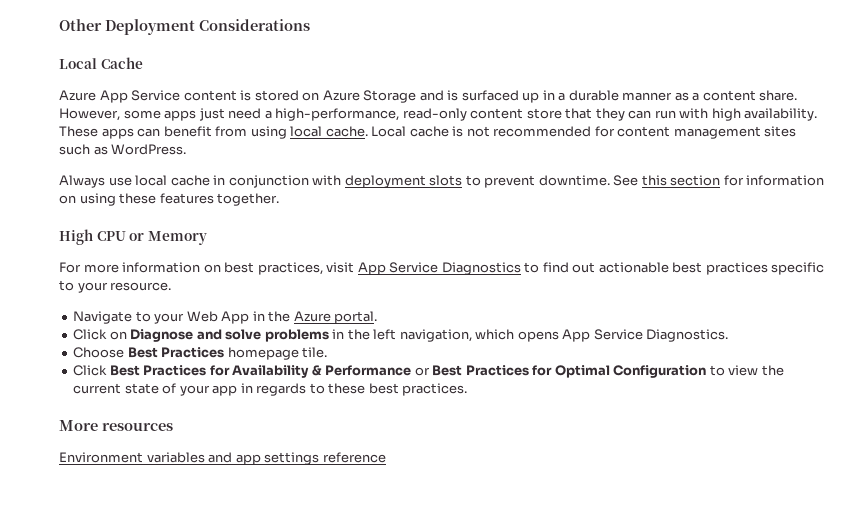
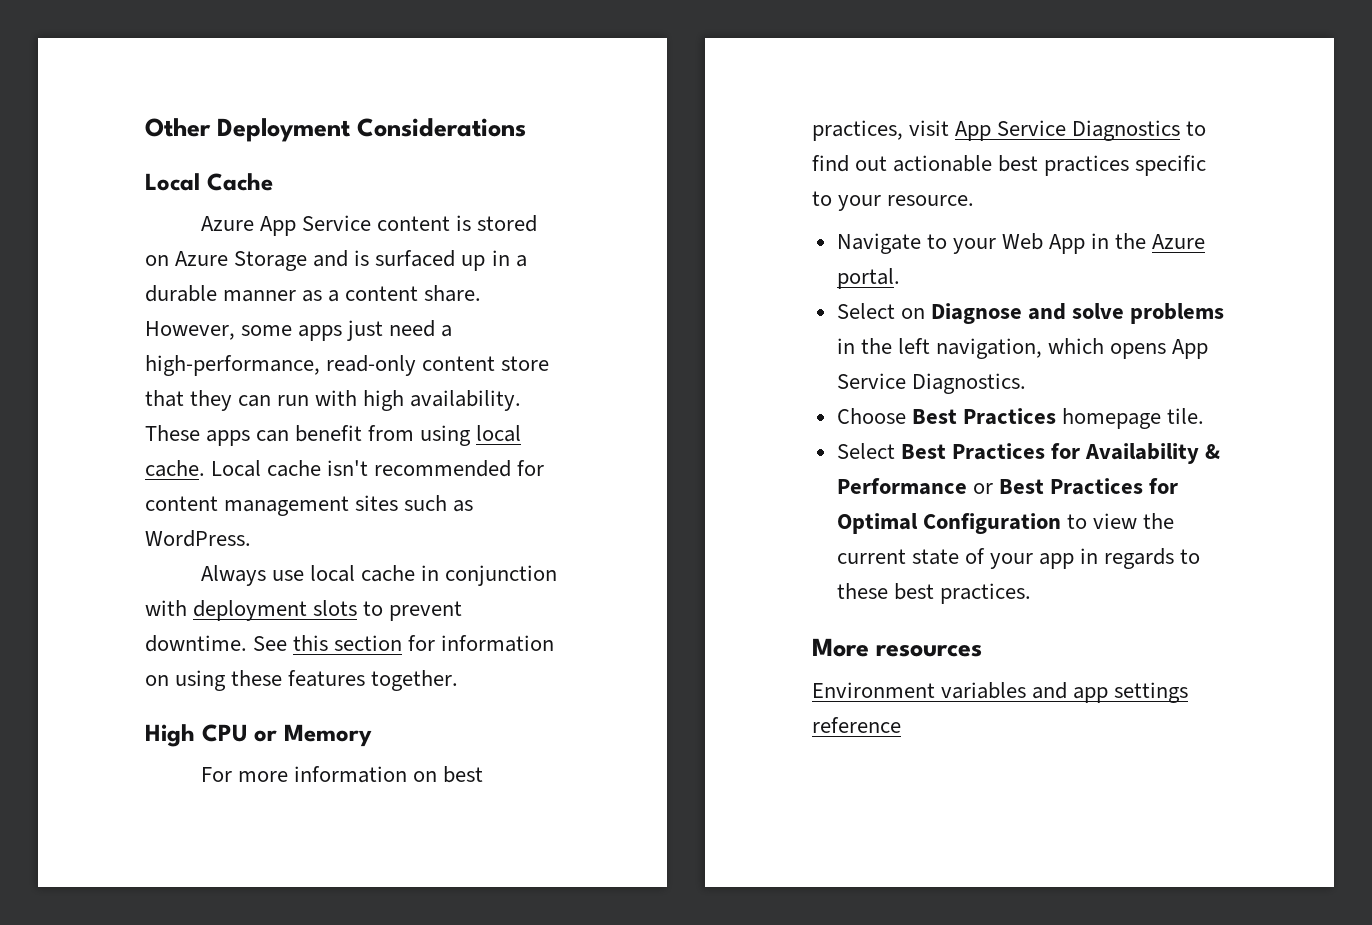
[452,126,490,137] is not -> [327,460,369,476] isn't
[73,329,108,340] Click -> [836,303,895,319] Select
[73,365,108,376] Click -> [836,443,895,459] Select

